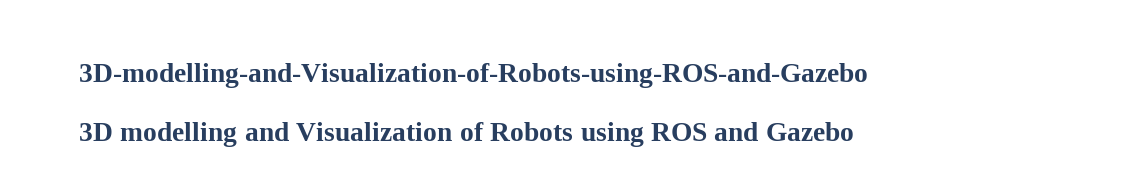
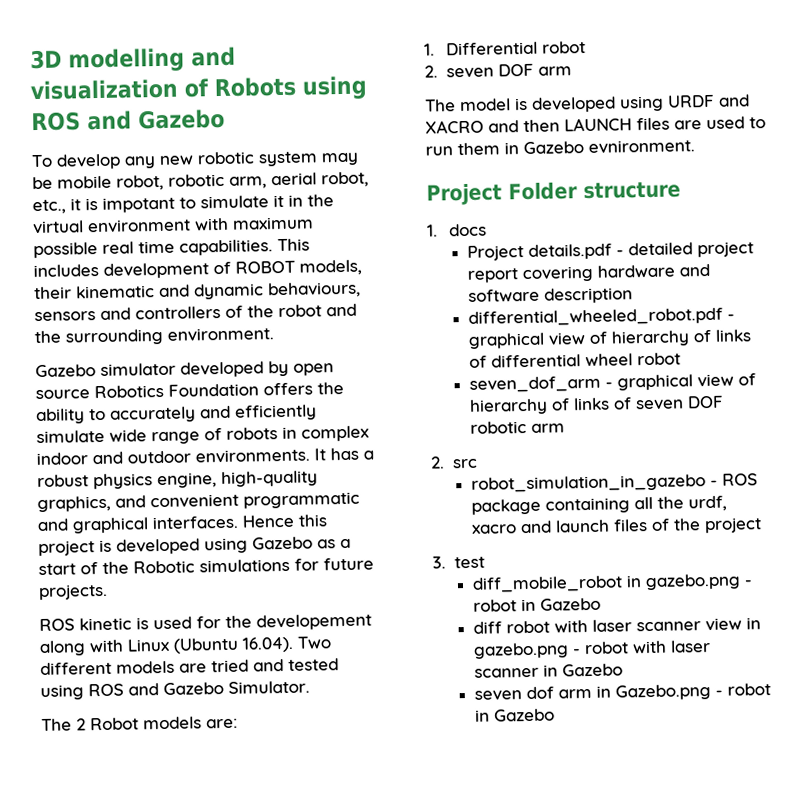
[79,63,868,88] 3D-modelling-and-Visualization-of-Robots-using-ROS-and-Gazebo // -> (30, 59) none
[296,122,453,141] Visualization -> [30,78,178,101] visualization
(854, 131) none -> [31,151,359,170] [32,171,369,191] [32,194,334,215] [32,216,314,235] [33,238,310,259] [33,259,362,279] [34,281,361,300] [34,303,357,322] [34,327,274,346] [35,360,334,378] [35,382,344,400] [36,404,317,425] [36,425,369,445] [36,447,374,466] [37,470,318,490] [37,491,360,513] [37,514,327,534] [38,536,351,557] [38,557,374,576] [38,583,108,601] [39,613,372,632] [39,636,331,657] [40,658,339,676] [40,680,310,701] [41,716,238,732] [424,40,586,56] [424,63,572,79] [425,94,750,113] [425,116,766,134] [425,139,695,156] [426,181,681,206] [427,223,487,237] [467,241,755,261] [467,263,711,283] [468,287,634,304] [468,307,736,327] [468,329,753,349] [469,352,682,368] [469,373,757,393] [469,395,725,415] [470,420,566,434] [430,456,478,469] [471,473,759,493] [471,495,728,515] [471,517,763,534] [432,556,485,569] [472,573,754,593] [473,597,602,612] [473,617,762,634] [473,640,712,659] [474,663,624,678] [474,683,772,701] [475,708,556,722] // To develop any new robotic system may be mobile robot, robotic arm, aerial robot, etc., it is impotant to simulate it in the virtual environment with maximum possible real time capabilities. This includes development of ROBOT models, their kinematic and dynamic behaviours, sensors and controllers of the robot and the surrounding environment. // Gazebo simulator developed by open source Robotics Foundation offers the ability to accurately and efficiently simulate wide range of robots in complex indoor and outdoor environments. It has a robust physics engine, high-quality graphics, and convenient programmatic and graphical interfaces. Hence this project is developed using Gazebo as a start of the Robotic simulations for future projects. // ROS kinetic is used for the developement along with Linux (Ubuntu 16.04). Two different models are tried and tested using ROS and Gazebo Simulator. // The 2 Robot models are: // 1. Differential robot // 2. seven DOF arm // The model is developed using URDF and XACRO and then LAUNCH files are used to run them in Gazebo evnironment. // Project Folder structure // 1. docs // Project details.pdf - detailed project report covering hardware and software description // differential_wheeled_robot.pdf - graphical view of hierarchy of links of differential wheel robot // seven_dof_arm - graphical view of hierarchy of links of seven DOF robotic arm // 2. src // robot_simulation_in_gazebo - ROS package containing all the urdf, xacro and launch files of the project // 3. test // diff_mobile_robot in gazebo.png - robot in Gazebo // diff robot with laser scanner view in gazebo.png - robot with laser scanner in Gazebo // seven dof arm in Gazebo.png - robot in Gazebo

